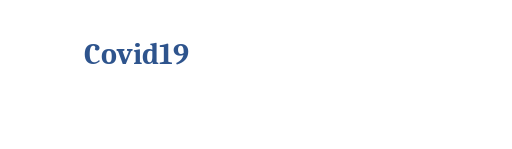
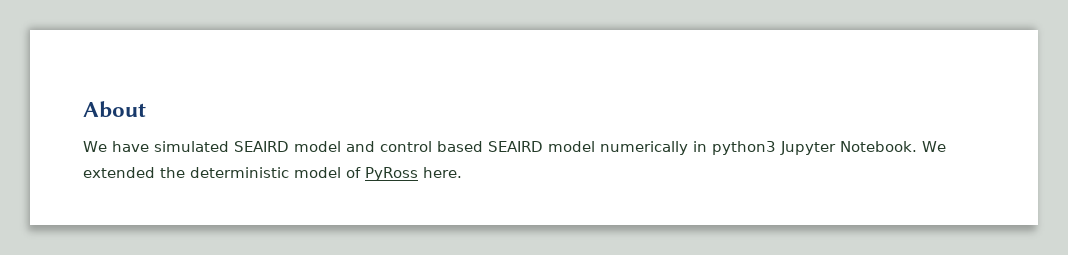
[84,42,189,65] Covid19 -> [83,101,146,118] [83,141,946,155] [83,167,462,181] About // We have simulated SEAIRD model and control based SEAIRD model numerically in python3 Jupyter Notebook. We extended the deterministic model of PyRoss here.

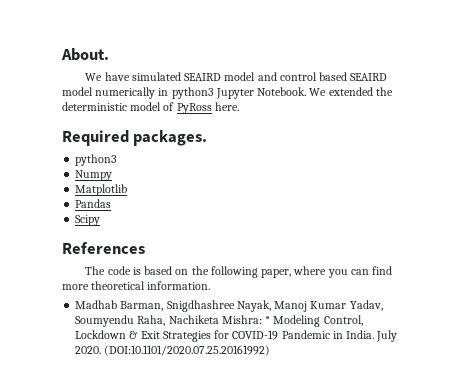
[83,101,146,118] About -> [61,48,109,61] About.
(462, 172) none -> [62,130,208,146] [75,154,118,166] [75,170,113,181] [75,184,128,196] [75,199,112,208] [75,215,101,226] [62,242,145,254] [85,266,393,278] [62,281,211,290] [75,300,383,312] [75,315,363,327] [75,330,398,342] [75,345,271,356] // Required packages. // python3 // Numpy // Matplotlib // Pandas // Scipy // References // The code is based on the following paper, where you can find more theoretical information. // Madhab Barman, Snigdhashree Nayak, Manoj Kumar Yadav, Soumyendu Raha, Nachiketa Mishra: * Modeling Control, Lockdown & Exit Strategies for COVID-19 Pandemic in India. July 2020. (DOI:10.1101/2020.07.25.20161992)

